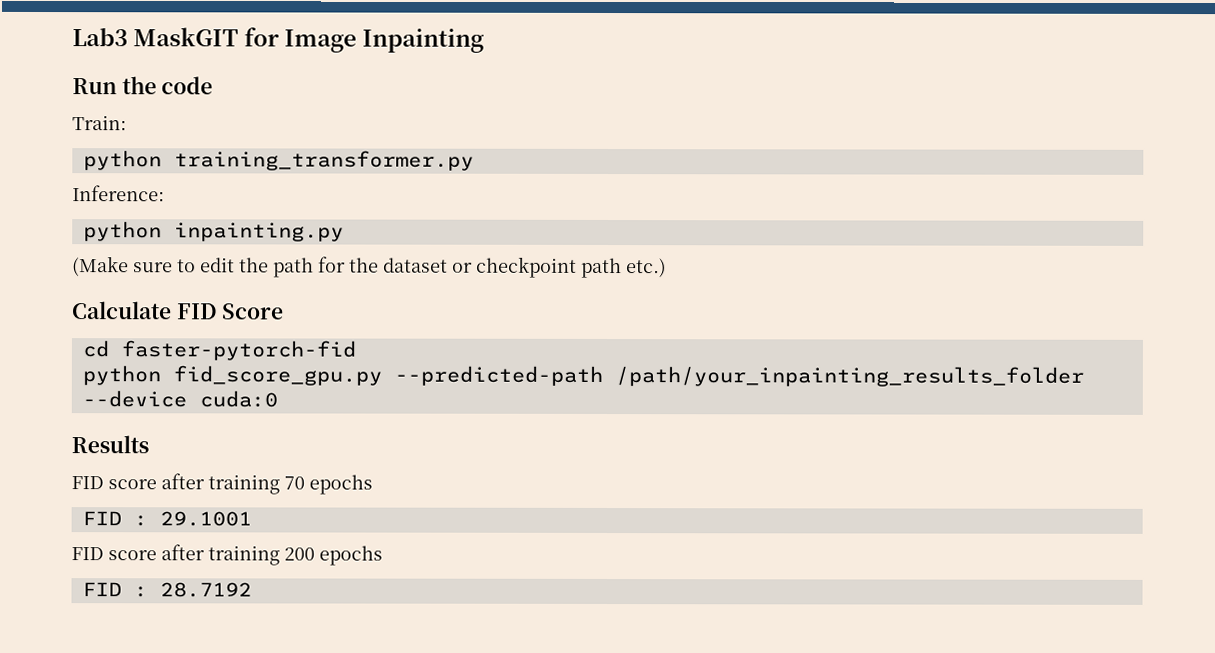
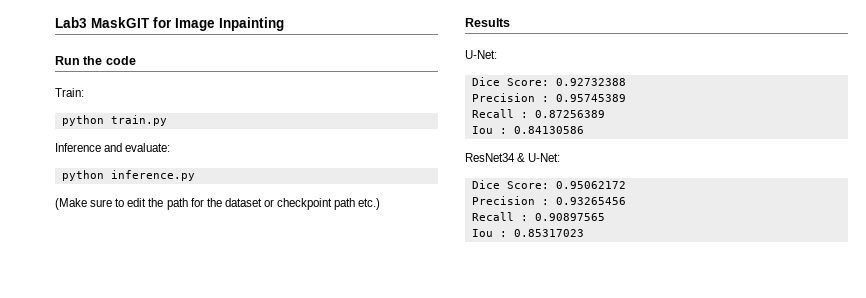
[173,150,474,171] [72,185,165,202] [82,221,344,242] training_transformer.py // Inference: // python inpainting.py -> [110,115,167,126] [55,143,171,152] [61,170,195,181] train.py // Inference and evaluate: // python inference.py
[72,301,285,320] [81,340,356,361] [81,365,1084,387] [81,390,278,408] [71,435,149,454] [71,473,373,495] [81,511,252,527] [71,544,383,566] [81,582,252,598] Calculate FID Score // cd faster-pytorch-fid // python fid_score_gpu.py --predicted-path /path/your_inpainting_results_folder --device cuda:0 // Results // FID score after training 70 epochs // FID : 29.1001 // FID score after training 200 epochs // FID : 28.7192 -> [465,18,510,27] [465,50,497,59] [471,77,626,86] [471,93,626,102] [471,109,605,118] [471,126,584,134] [465,153,561,162] [471,180,626,189] [471,196,626,205] [471,212,605,221] [471,229,584,237] Results // U-Net: // Dice Score: 0.92732388 // Precision : 0.95745389 // Recall : 0.87256389 // Iou : 0.84130586 // ResNet34 & U-Net: // Dice Score: 0.95062172 // Precision : 0.93265456 // Recall : 0.90897565 // Iou : 0.85317023

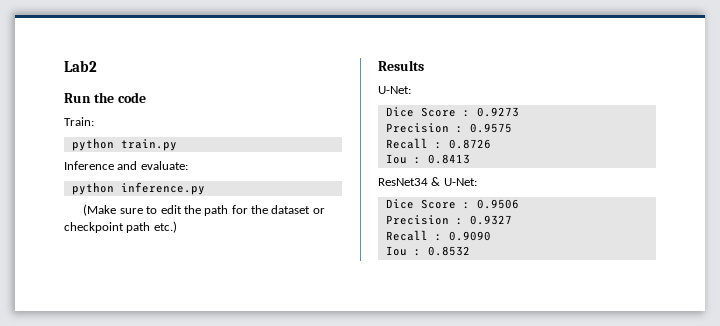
[55,17,284,31] Lab3 MaskGIT for Image Inpainting -> [64,60,97,72] Lab2
[506,78,626,86] [471,93,626,102] [471,109,605,118] [471,126,584,134] Score: 0.92732388 // Precision : 0.95745389 // Recall : 0.87256389 // Iou : 0.84130586 -> [420,107,519,117] [385,123,512,133] [385,138,491,149] [385,154,470,164] Score : 0.9273 // Precision : 0.9575 // Recall : 0.8726 // Iou : 0.8413
[506,181,626,189] [471,196,626,205] [471,212,605,221] [471,229,584,237] Score: 0.95062172 // Precision : 0.93265456 // Recall : 0.90897565 // Iou : 0.85317023 -> [420,199,519,209] [385,215,512,225] [385,230,491,241] [385,246,470,256] Score : 0.9506 // Precision : 0.9327 // Recall : 0.9090 // Iou : 0.8532

